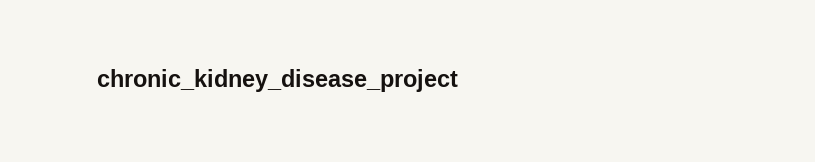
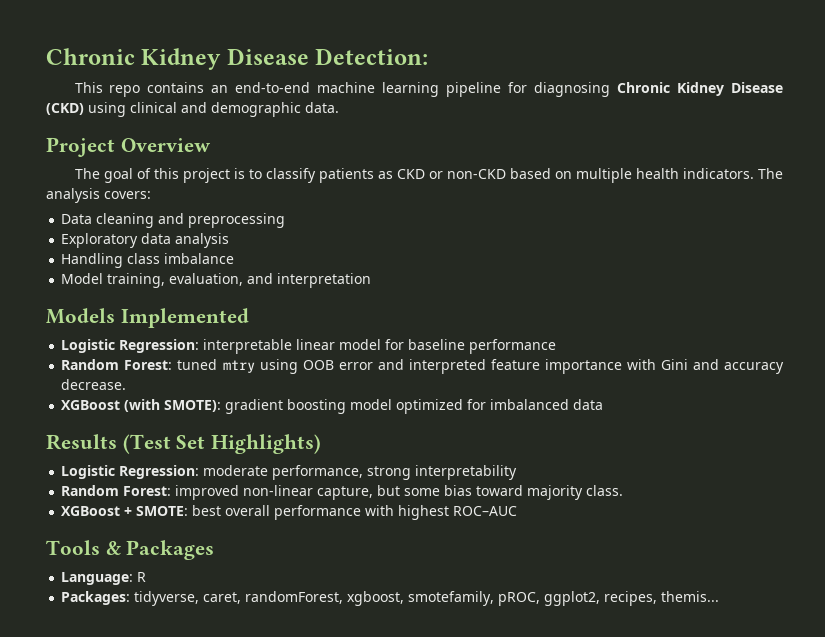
[97,69,458,92] chronic_kidney_disease_project -> [46,48,429,70] [74,82,784,97] [46,102,339,117] [46,137,211,157] [74,168,784,183] [46,188,151,203] [61,213,286,228] [61,233,230,248] [61,253,235,268] [61,273,372,288] [46,308,249,328] [61,339,557,354] [61,359,785,374] [61,379,127,390] [61,399,604,414] [46,434,322,454] [61,465,518,480] [61,485,624,500] [61,505,518,520] [46,540,215,560] [61,572,147,585] [61,591,720,606] Chronic Kidney Disease Detection: // This repo contains an end-to-end machine learning pipeline for diagnosing Chronic Kidney Disease (CKD) using clinical and demographic data. // Project Overview // The goal of this project is to classify patients as CKD or non-CKD based on multiple health indicators. The analysis covers: // Data cleaning and preprocessing // Exploratory data analysis // Handling class imbalance // Model training, evaluation, and interpretation // Models Implemented // Logistic Regression: interpretable linear model for baseline performance // Random Forest: tuned mtry using OOB error and interpreted feature importance with Gini and accuracy decrease. // XGBoost (with SMOTE): gradient boosting model optimized for imbalanced data // Results (Test Set Highlights) // Logistic Regression: moderate performance, strong interpretability // Random Forest: improved non-linear capture, but some bias toward majority class. // XGBoost + SMOTE: best overall performance with highest ROC–AUC // Tools & Packages // Language: R // Packages: tidyverse, caret, randomForest, xgboost, smotefamily, pROC, ggplot2, recipes, themis...

